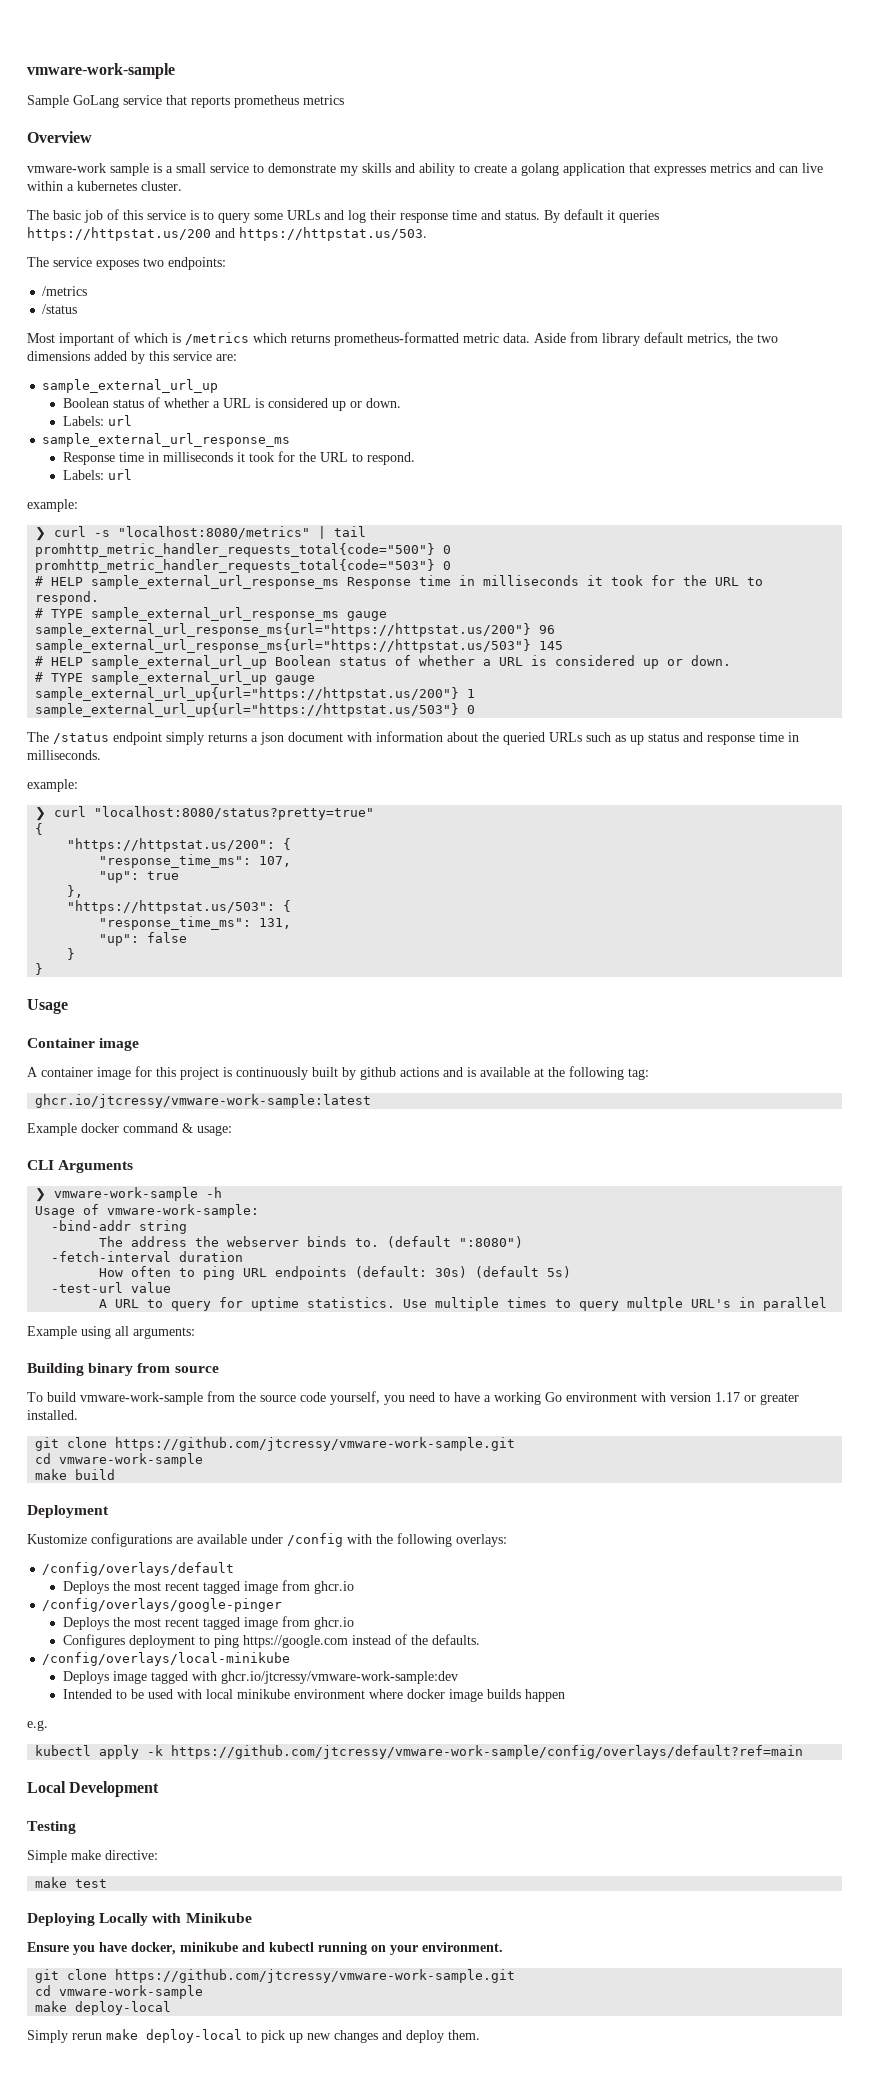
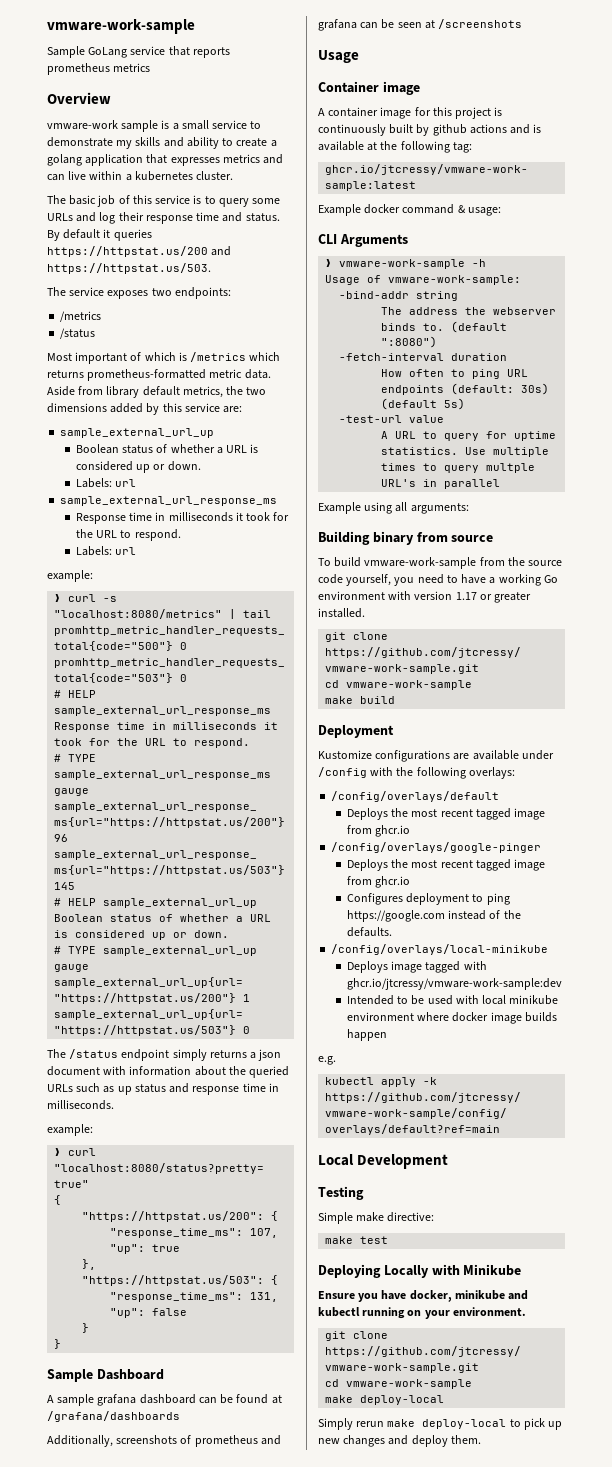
(44, 969) none -> [47,1369,164,1382] [47,1394,282,1406] [47,1411,180,1422] [47,1435,281,1447] [318,19,523,31] // Sample Dashboard // A sample grafana dashboard can be found at /grafana/dashboards // Additionally, screenshots of prometheus and grafana can be seen at /screenshots

